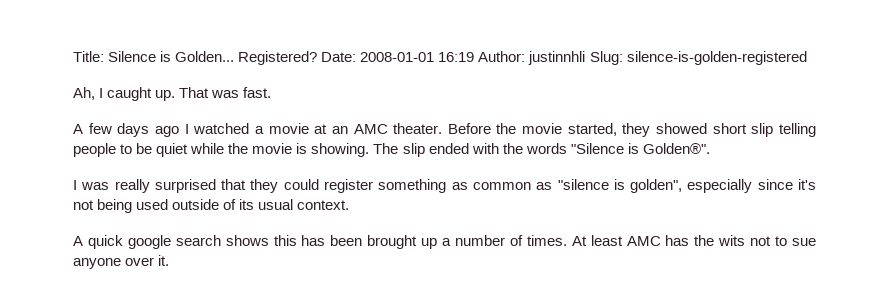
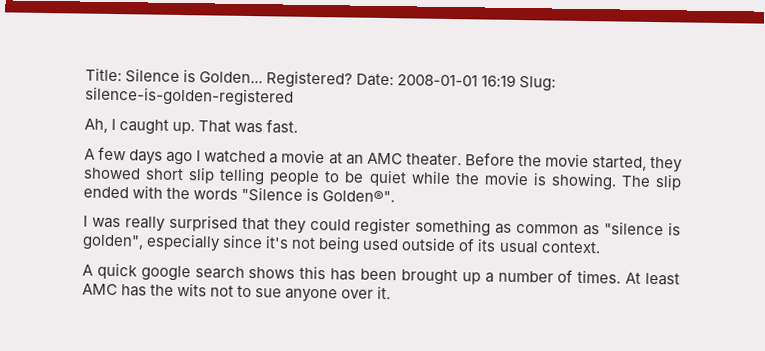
[478,51,586,65] Author: justinnhli -> (517, 80) none

